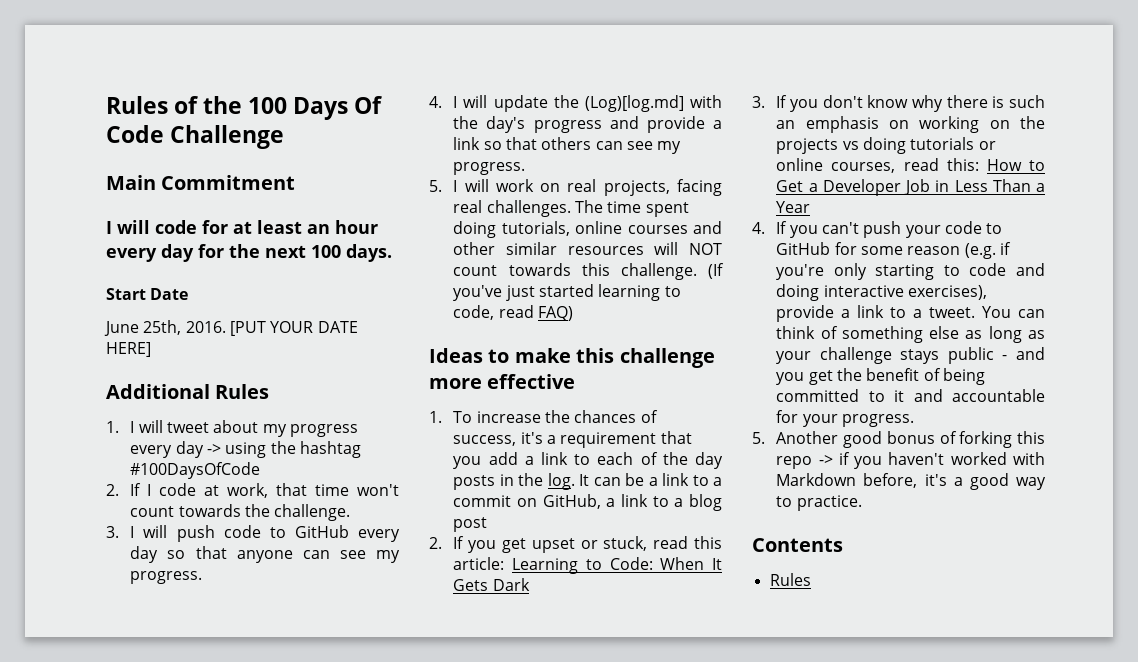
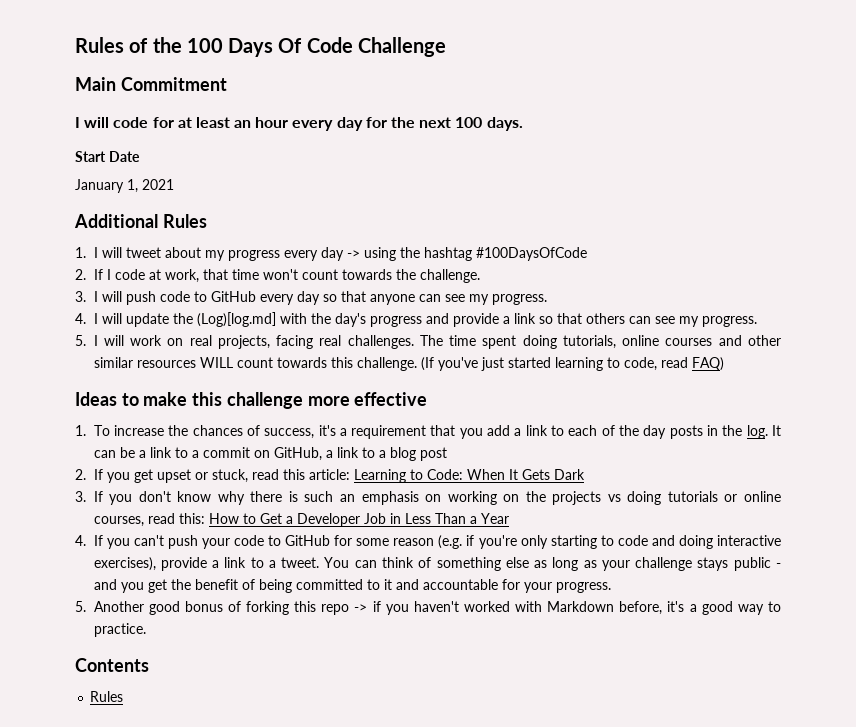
[104,320,358,336] [106,342,151,357] June 25th, 2016. [PUT YOUR DATE HERE] -> [75,179,174,193] January 1, 2021
[654,242,722,255] will NOT -> [199,357,233,368] WILL

